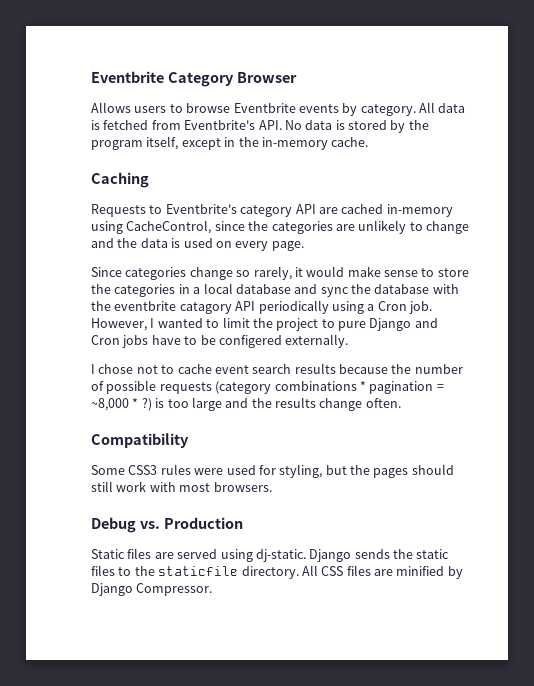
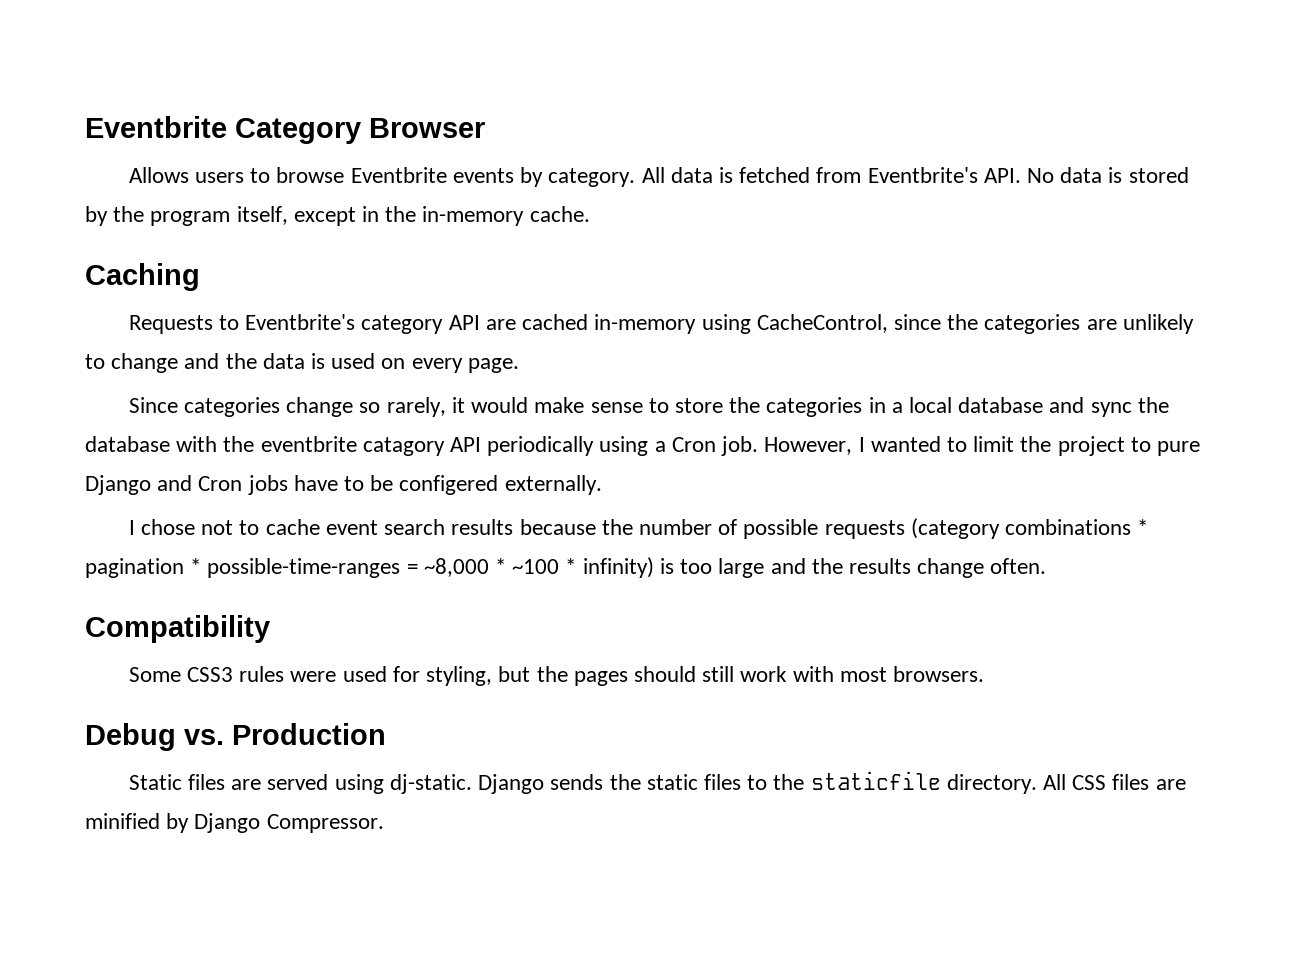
(434, 387) none -> [190,558,401,578] * possible-time-ranges
[141,398,152,411] ?) -> [512,557,654,578] ~100 * infinity)

